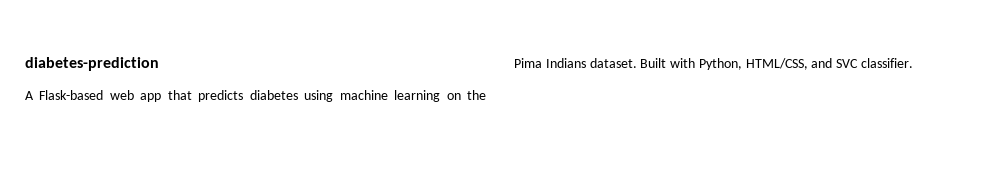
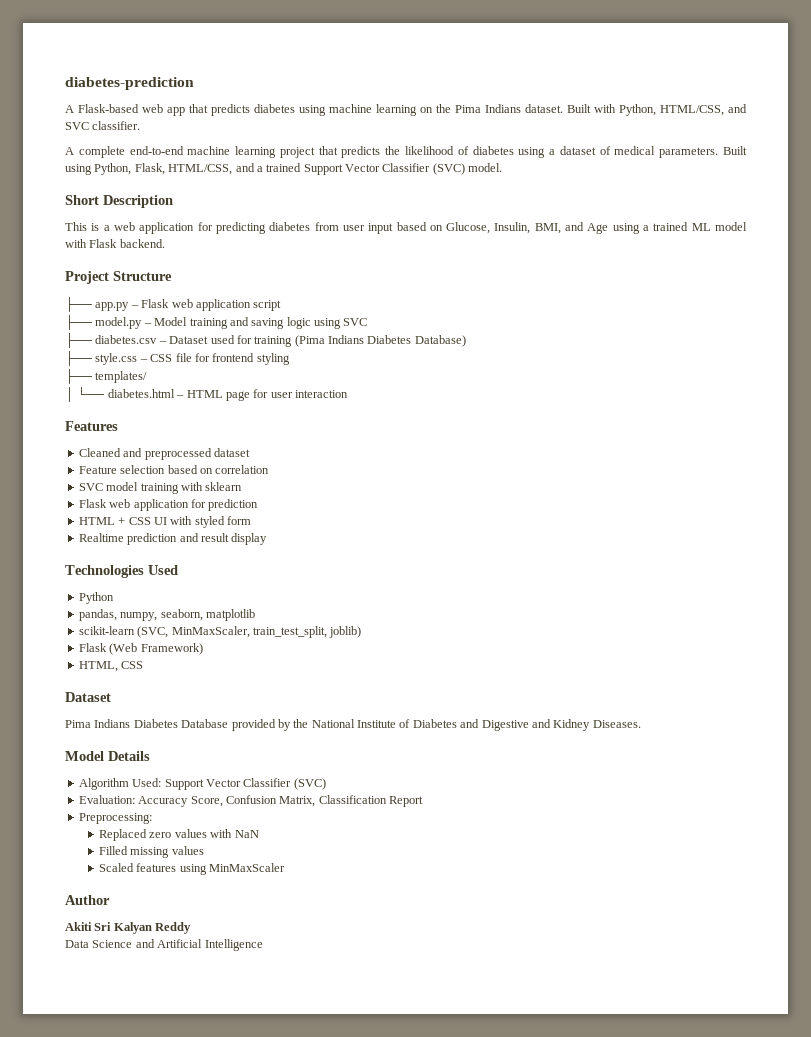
(914, 63) none -> [65,146,748,158] [65,163,503,175] [65,195,173,208] [65,222,748,234] [65,239,165,248] [65,271,172,284] [65,296,282,312] [65,314,368,330] [65,332,466,348] [65,350,290,366] [65,368,148,384] [65,386,348,402] [65,421,118,431] [78,448,250,460] [78,465,270,474] [78,482,243,494] [78,499,259,511] [78,516,251,528] [78,533,268,545] [65,565,178,578] [78,592,114,604] [78,609,255,621] [78,626,362,638] [78,643,203,655] [78,661,144,672] [65,692,111,702] [65,719,641,731] [65,751,150,761] [78,778,326,790] [78,795,423,807] [78,813,152,824] [99,829,259,841] [99,846,204,858] [99,863,286,875] [65,895,110,905] [65,922,192,934] [65,939,263,951] // A complete end-to-end machine learning project that predicts the likelihood of diabetes using a dataset of medical parameters. Built using Python, Flask, HTML/CSS, and a trained Support Vector Classifier (SVC) model. // Short Description // This is a web application for predicting diabetes from user input based on Glucose, Insulin, BMI, and Age using a trained ML model with Flask backend. // Project Structure // ├── app.py – Flask web application script // ├── model.py – Model training and saving logic using SVC // ├── diabetes.csv – Dataset used for training (Pima Indians Diabetes Database) // ├── style.css – CSS file for frontend styling // ├── templates/ // │ └── diabetes.html – HTML page for user interaction // Features // Cleaned and preprocessed dataset // Feature selection based on correlation // SVC model training with sklearn // Flask web application for prediction // HTML + CSS UI with styled form // Realtime prediction and result display // Technologies Used // Python // pandas, numpy, seaborn, matplotlib // scikit-learn (SVC, MinMaxScaler, train_test_split, joblib) // Flask (Web Framework) // HTML, CSS // Dataset // Pima Indians Diabetes Database provided by the National Institute of Diabetes and Digestive and Kidney Diseases. // Model Details // Algorithm Used: Support Vector Classifier (SVC) // Evaluation: Accuracy Score, Confusion Matrix, Classification Report // Preprocessing: // Replaced zero values with NaN // Filled missing values // Scaled features using MinMaxScaler // Author // Akiti Sri Kalyan Reddy // Data Science and Artificial Intelligence

